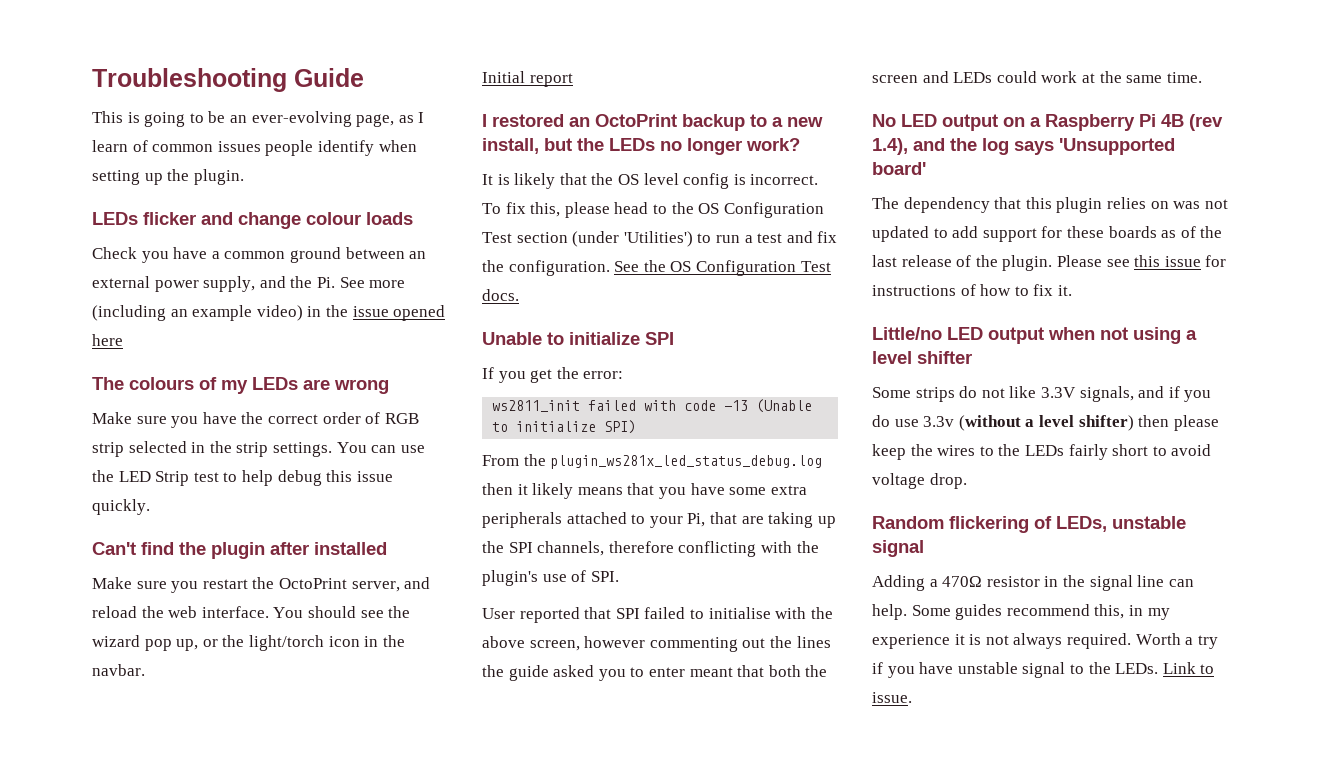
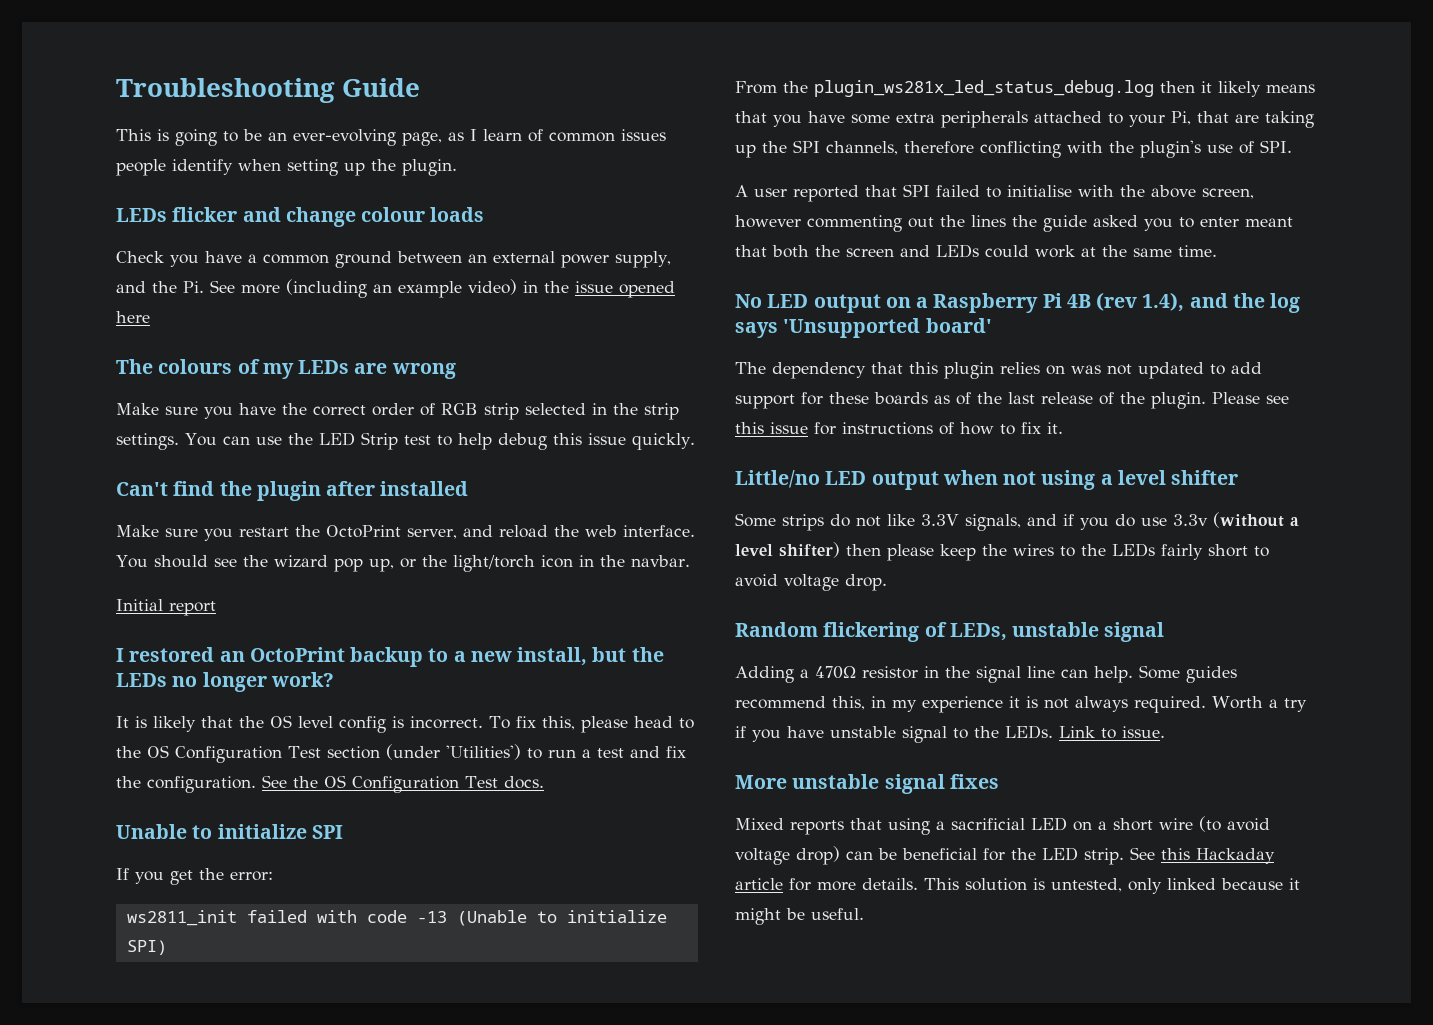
[482,608,515,619] User -> [735,185,787,197] A user
(912, 697) none -> [735,774,999,794] [735,816,1270,835] [735,846,1275,865] [735,878,1300,894] [735,908,864,925] // More unstable signal fixes // Mixed reports that using a sacrificial LED on a short wire (to avoid voltage drop) can be beneficial for the LED strip. See this Hackaday article for more details. This solution is untested, only linked because it might be useful.

